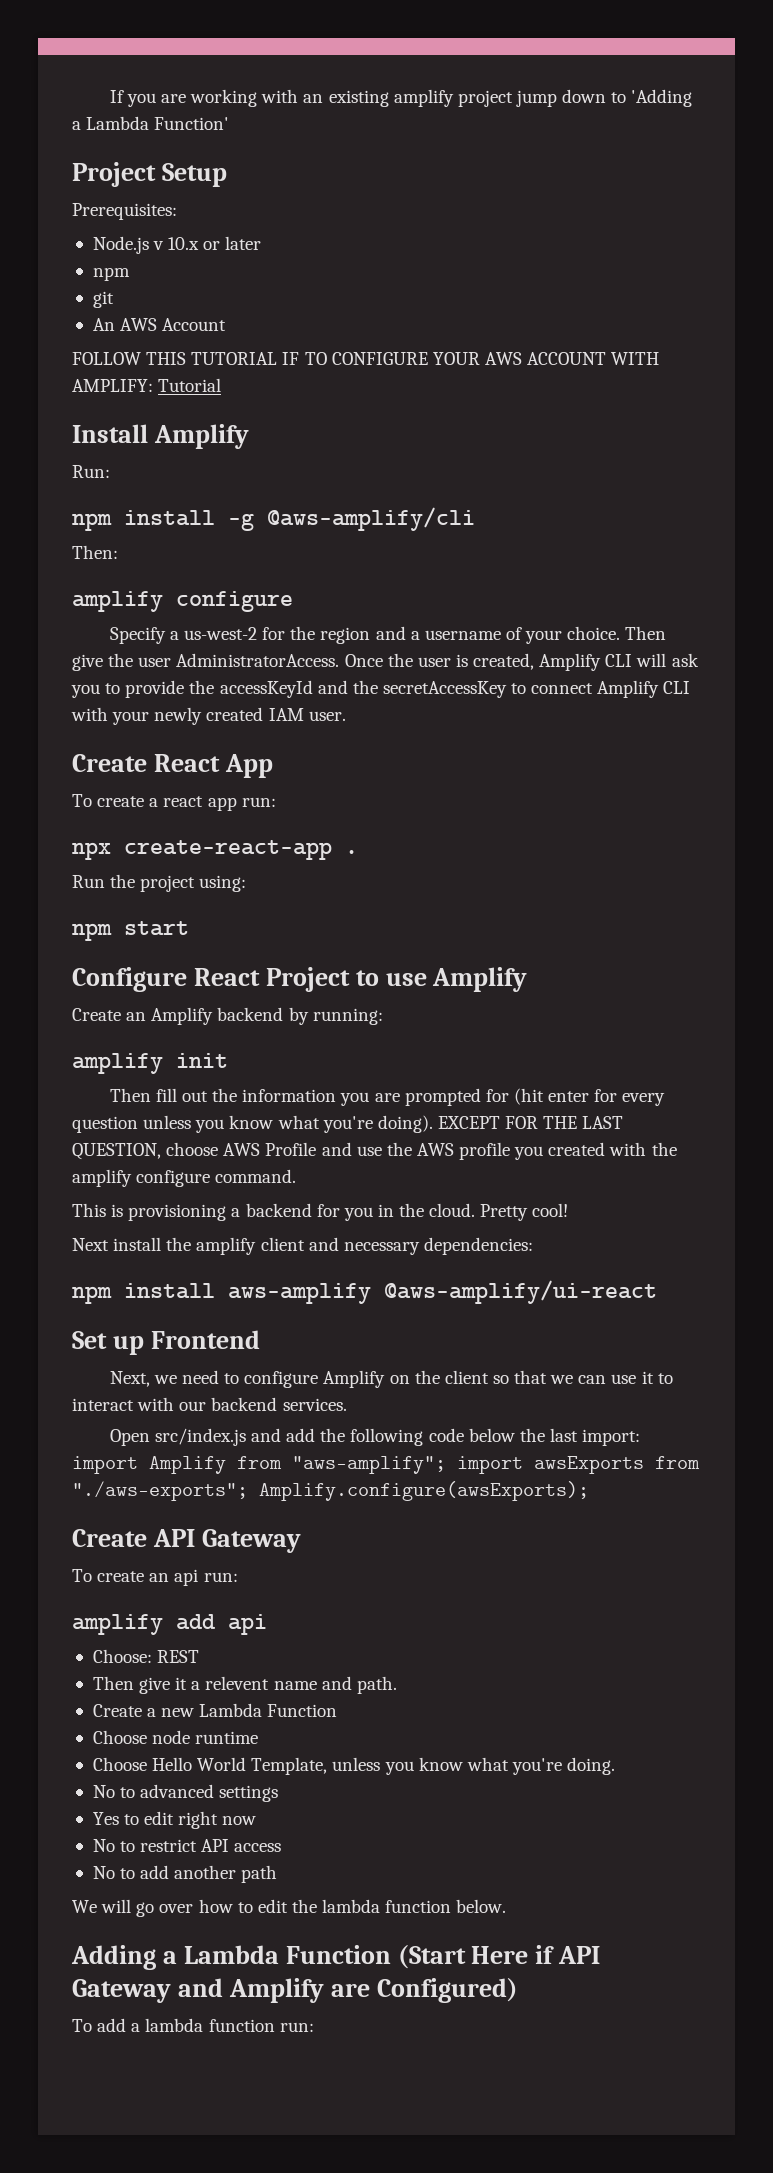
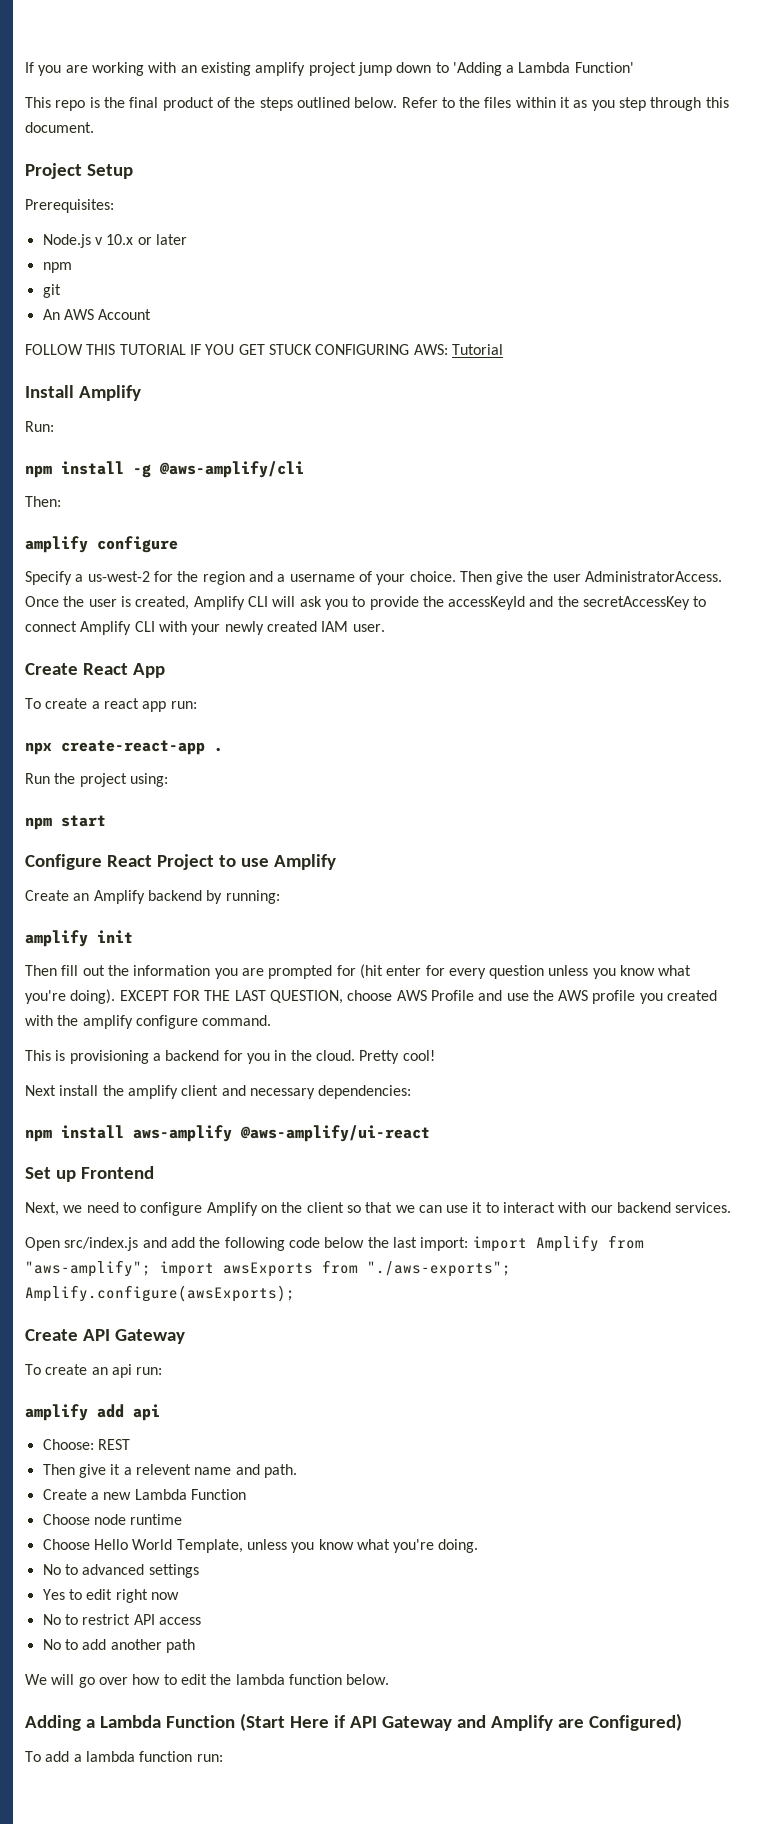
(230, 123) none -> [25,97,729,111] [25,122,94,133] // This repo is the final product of the steps outlined below. Refer to the files within it as you step through this document.
[304,352,660,365] [72,379,153,392] TO CONFIGURE YOUR AWS ACCOUNT WITH AMPLIFY: -> [205,344,448,355] YOU GET STUCK CONFIGURING AWS:

